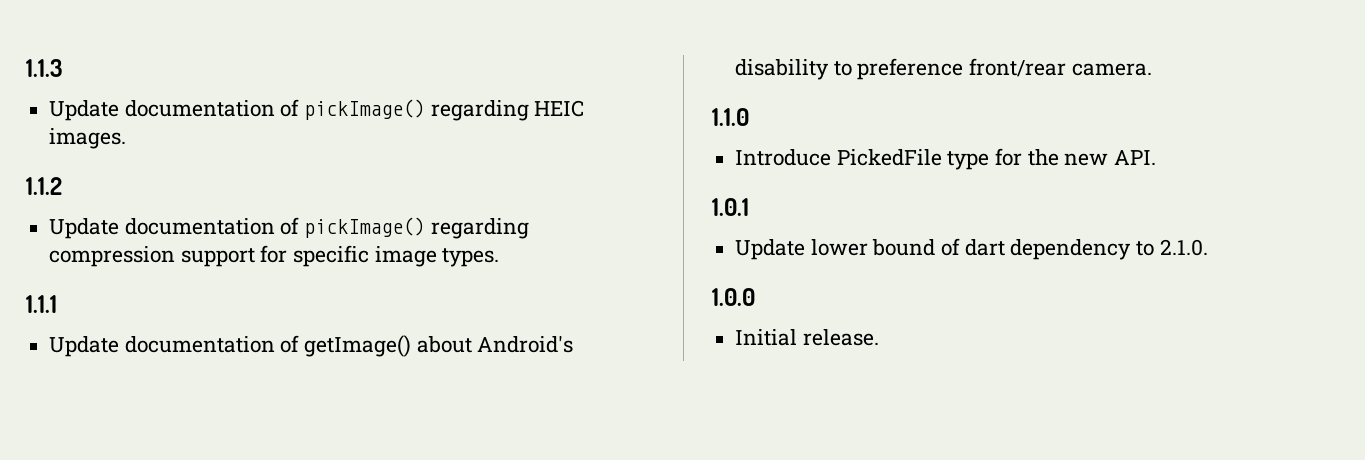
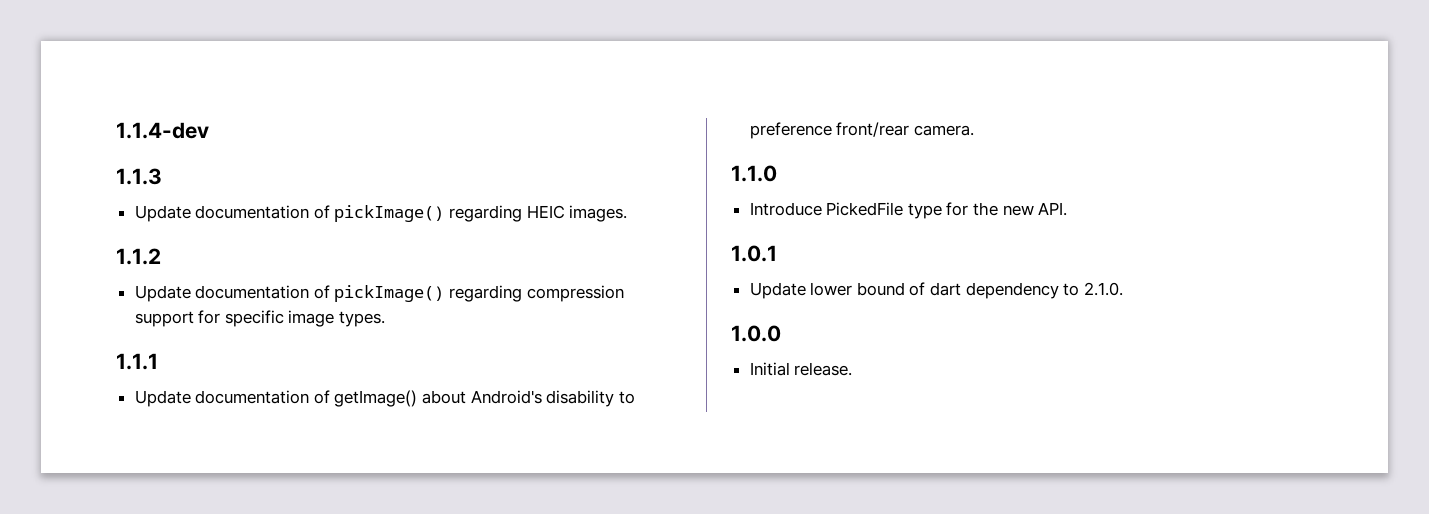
(26, 68) none -> [116,122,209,139] 1.1.4-dev //

